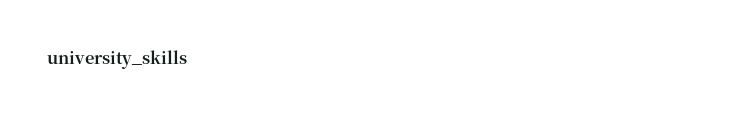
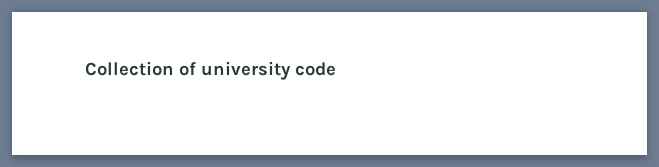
[47,50,187,69] university_skills -> [85,61,336,80] Collection of university code

